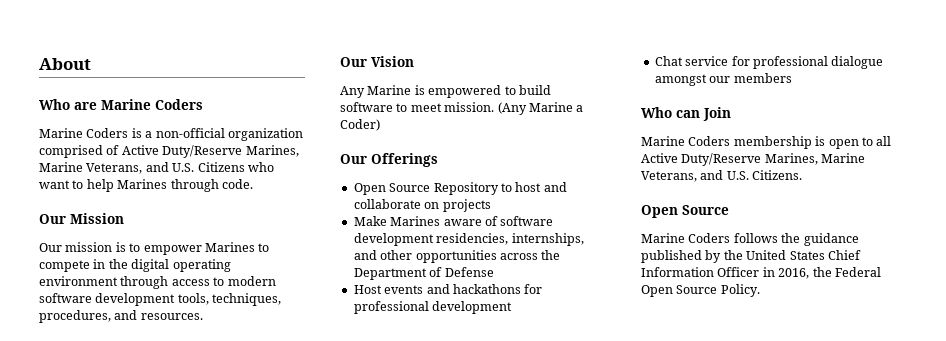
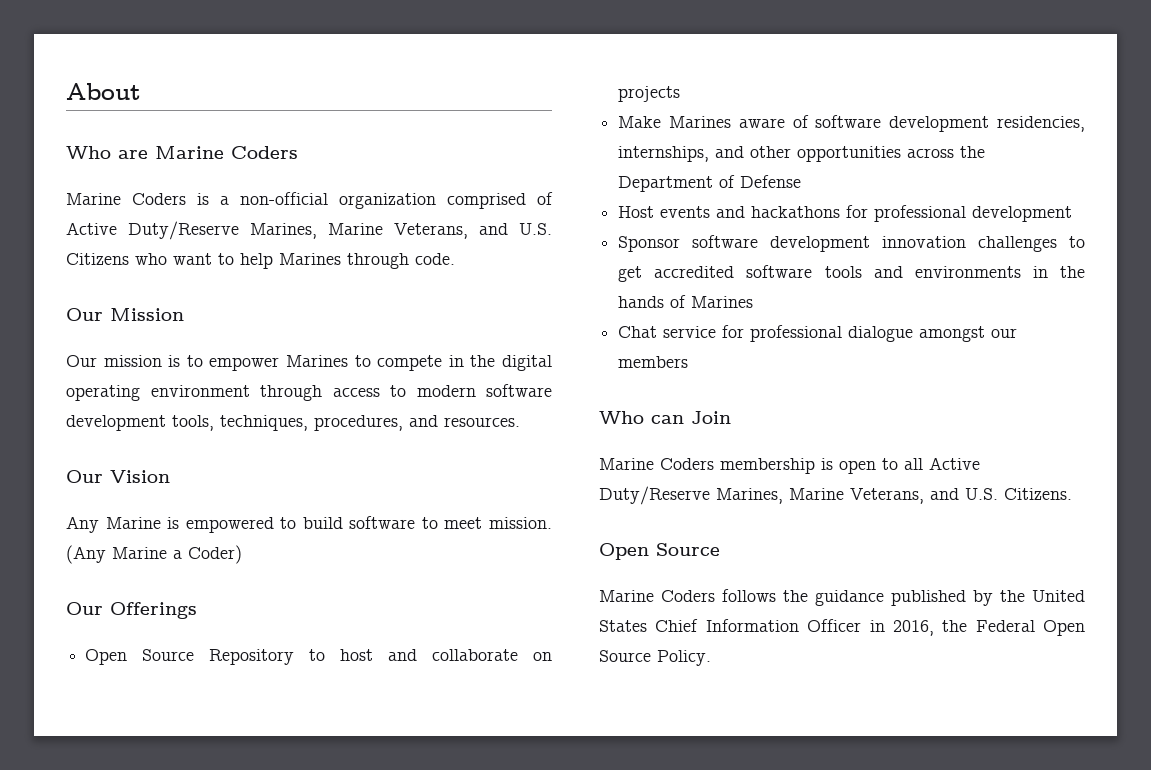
(513, 307) none -> [618,235,1085,252] [618,265,1085,282] [618,295,754,308] // Sponsor software development innovation challenges to get accredited software tools and environments in the hands of Marines

